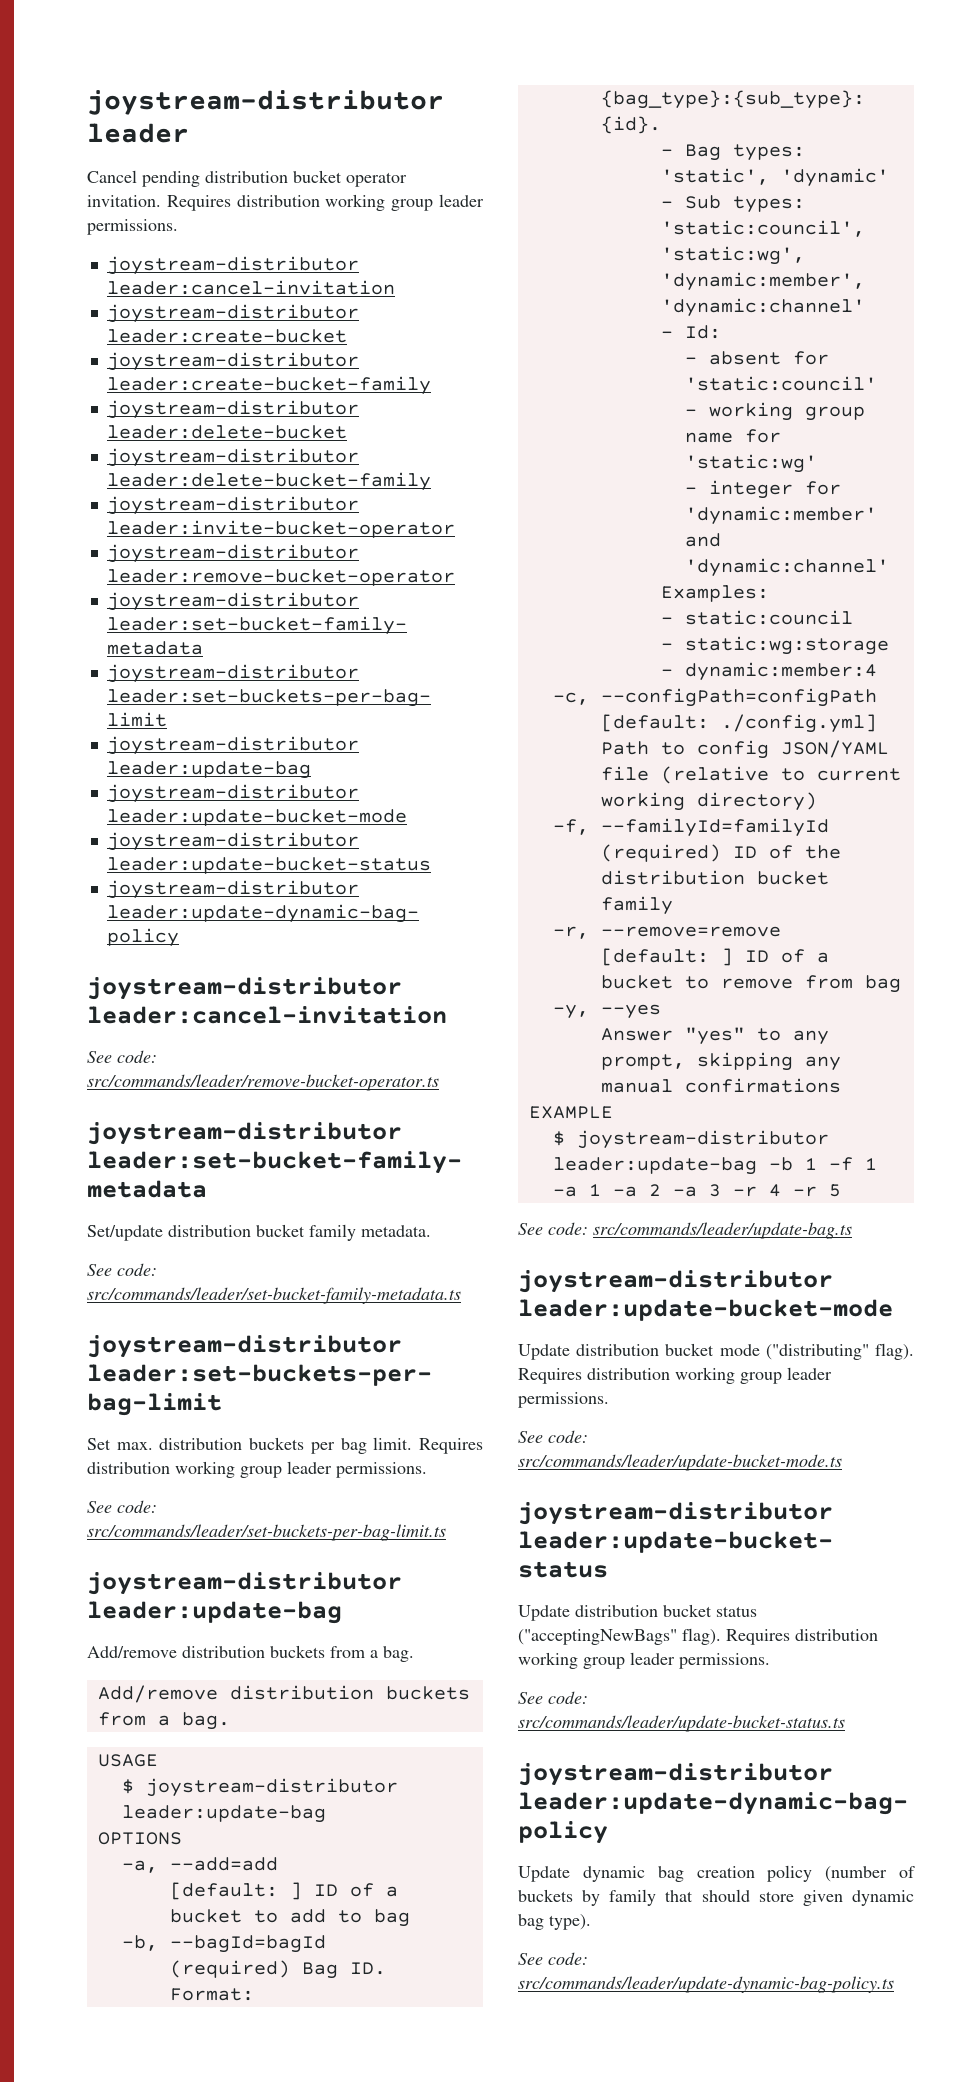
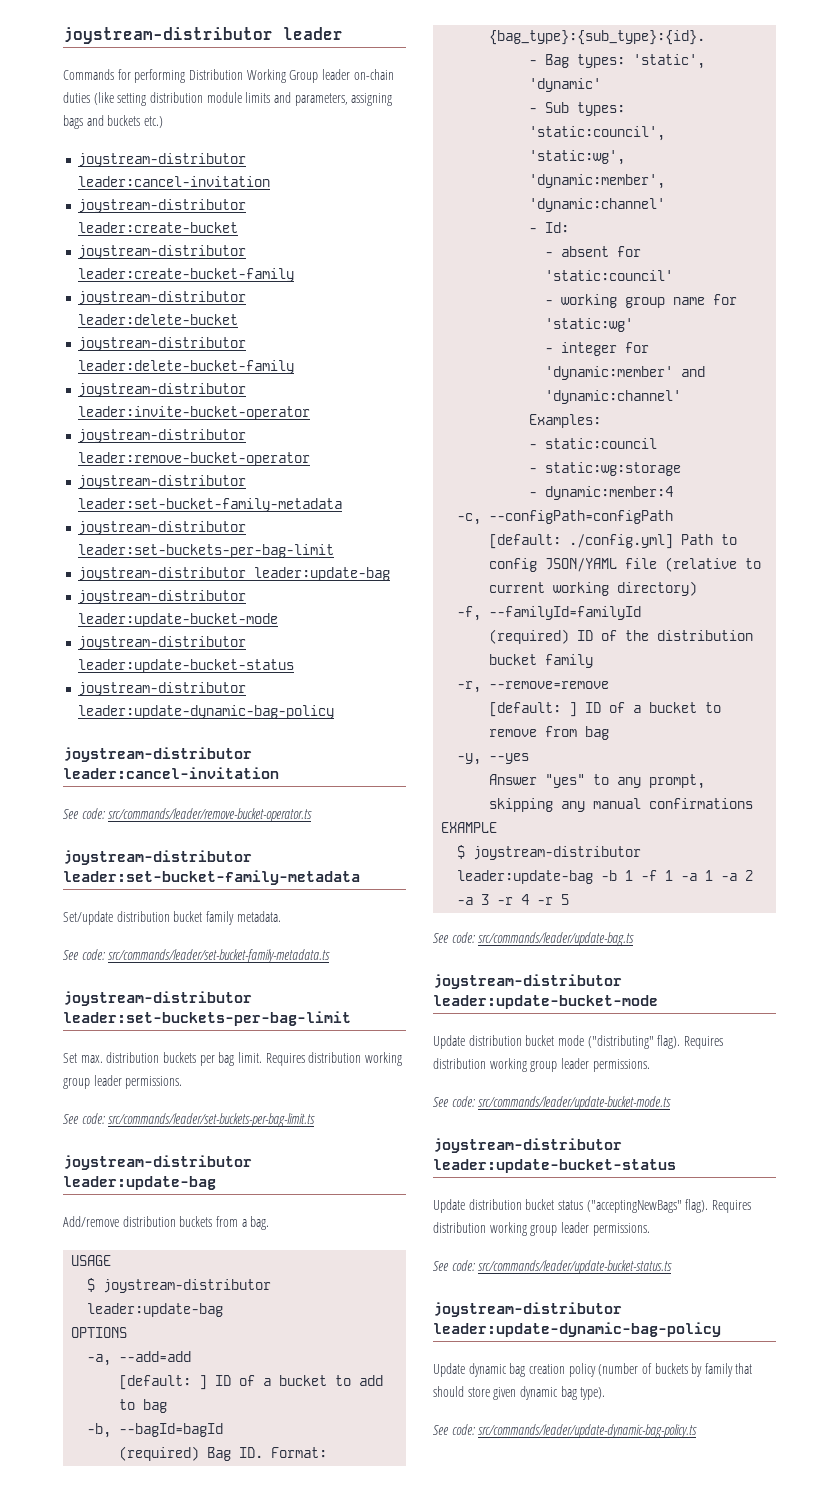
[87,170,407,187] [87,194,485,211] [87,219,178,235] Cancel pending distribution bucket operator invitation. Requires distribution working group leader permissions. -> [63,69,394,83] [63,92,393,106] [63,115,163,129] Commands for performing Distribution Working Group leader on-chain duties (like setting distribution module limits and parameters, assigning bags and buckets etc.)
[97,1685,470,1703] [97,1712,230,1730] // Add/remove distribution buckets from a bag. -> (270, 1223) none

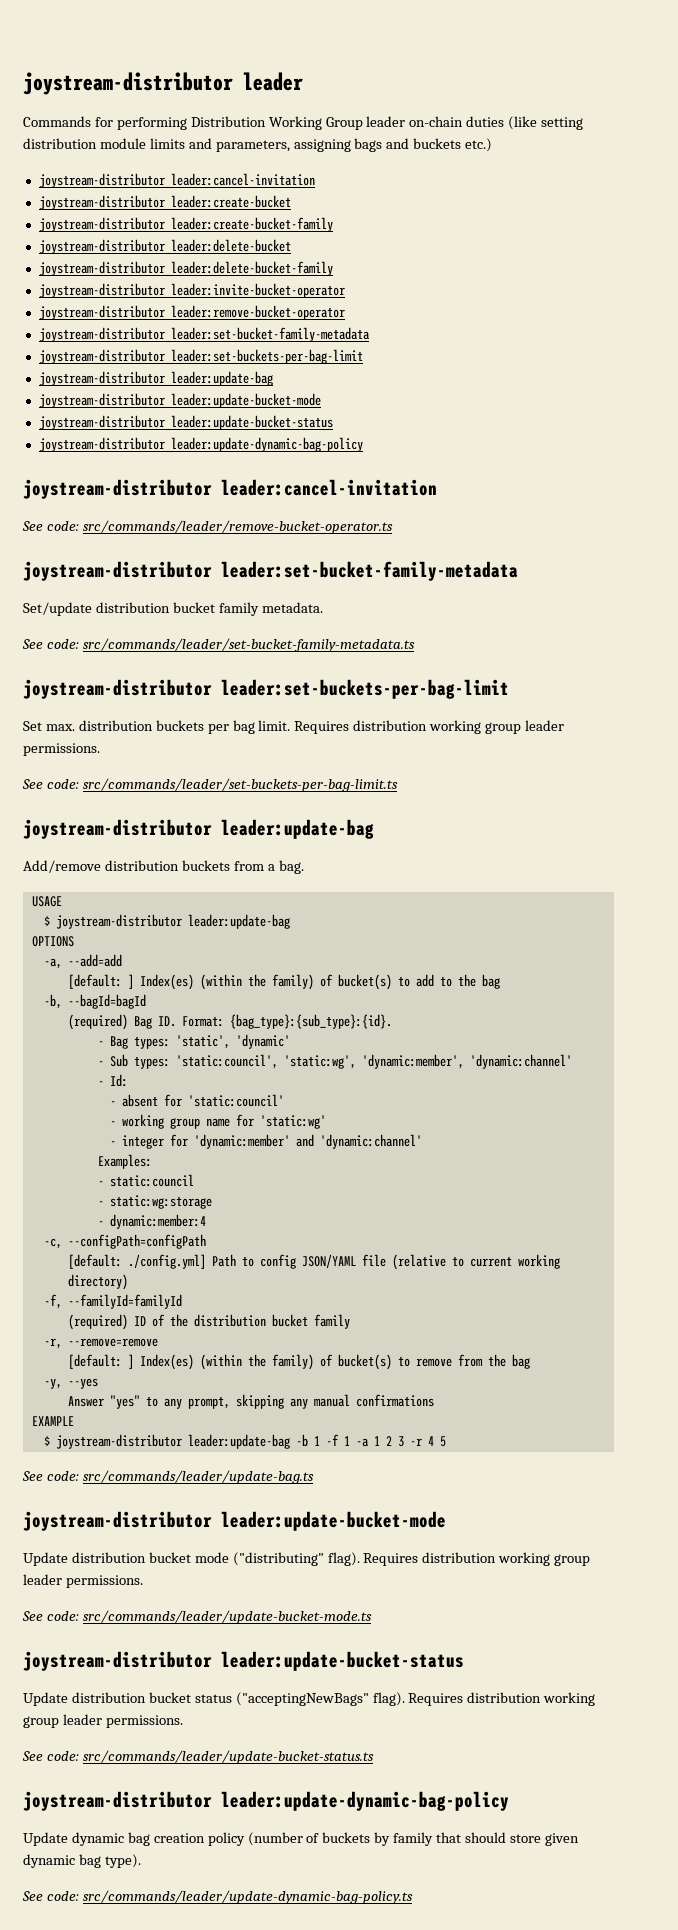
[215,1375,328,1386] ID of a bucket -> [139,974,392,990] Index(es) (within the family) of bucket(s)
(136, 1404) none -> [457,974,476,987] the
[585,702,698,713] ID of a bucket -> [139,1354,392,1370] Index(es) (within the family) of bucket(s)
(578, 731) none -> [487,1354,506,1367] the
[721,870,754,881] [457,897,474,905] -a 2 -a -> [385,1436,392,1446] 2
[537,897,554,905] -r -> (434, 1441) none

